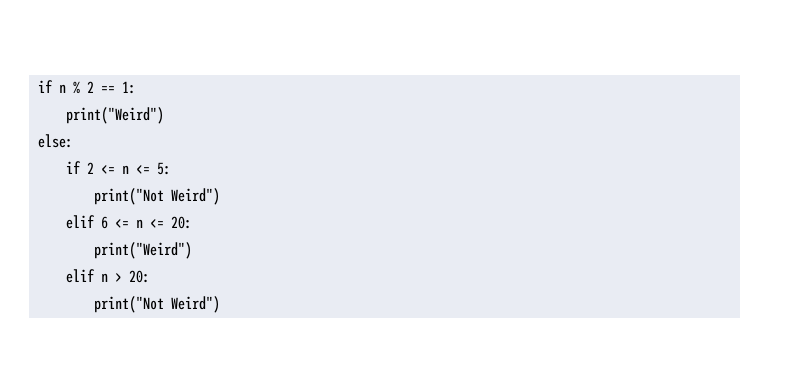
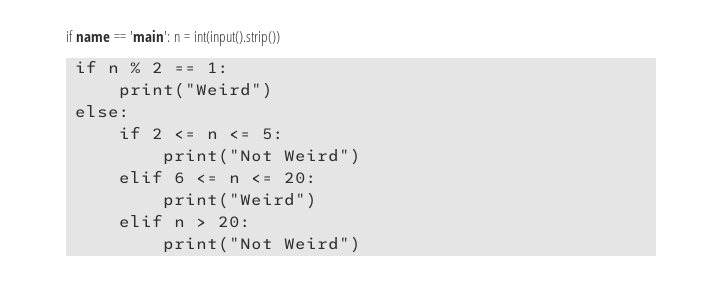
[38,80,54,93] if -> [66,30,281,46] [75,60,97,73] if name == 'main': n = int(input().strip()) // if

